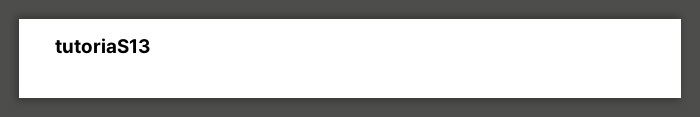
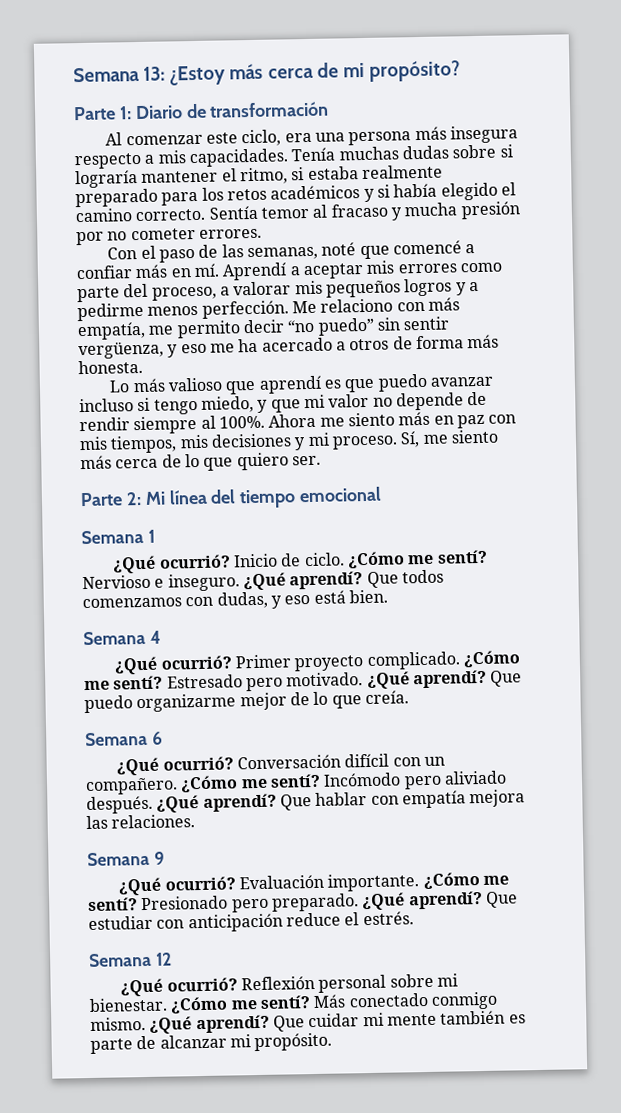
[55,38,150,54] tutoriaS13 -> [73,60,460,86] [73,101,330,121] [105,125,518,147] [74,144,513,170] [75,164,443,189] [75,182,516,208] [75,201,521,223] [76,228,262,246] [107,240,476,263] [76,260,502,281] [77,278,479,303] [77,297,460,322] [77,316,450,341] [78,334,500,360] [78,359,143,375] [109,373,493,395] [79,391,488,415] [79,411,517,435] [79,429,499,454] [80,452,321,471] [80,486,383,509] [81,529,155,545] [112,549,488,574] [82,569,444,592] [82,589,388,609] [83,630,161,646] [114,650,520,675] [84,669,523,692] [84,690,409,714] [85,731,163,747] [116,753,445,776] [85,770,507,796] [86,789,526,815] [86,814,196,830] [87,851,165,867] [118,872,509,896] [88,891,518,913] [88,911,414,933] [89,952,172,968] [120,973,458,997] [89,991,498,1014] [90,1010,526,1034] [90,1032,333,1054] Semana 13: ¿Estoy más cerca de mi propósito? // Parte 1: Diario de transformación // Al comenzar este ciclo, era una persona más insegura respecto a mis capacidades. Tenía muchas dudas sobre si lograría mantener el ritmo, si estaba realmente preparado para los retos académicos y si había elegido el camino correcto. Sentía temor al fracaso y mucha presión por no cometer errores. // Con el paso de las semanas, noté que comencé a confiar más en mí. Aprendí a aceptar mis errores como parte del proceso, a valorar mis pequeños logros y a pedirme menos perfección. Me relaciono con más empatía, me permito decir “no puedo” sin sentir vergüenza, y eso me ha acercado a otros de forma más honesta. // Lo más valioso que aprendí es que puedo avanzar incluso si tengo miedo, y que mi valor no depende de rendir siempre al 100%. Ahora me siento más en paz con mis tiempos, mis decisiones y mi proceso. Sí, me siento más cerca de lo que quiero ser. // Parte 2: Mi línea del tiempo emocional // Semana 1 // ¿Qué ocurrió? Inicio de ciclo. ¿Cómo me sentí? Nervioso e inseguro. ¿Qué aprendí? Que todos comenzamos con dudas, y eso está bien. // Semana 4 // ¿Qué ocurrió? Primer proyecto complicado. ¿Cómo me sentí? Estresado pero motivado. ¿Qué aprendí? Que puedo organizarme mejor de lo que creía. // Semana 6 // ¿Qué ocurrió? Conversación difícil con un compañero. ¿Cómo me sentí? Incómodo pero aliviado después. ¿Qué aprendí? Que hablar con empatía mejora las relaciones. // Semana 9 // ¿Qué ocurrió? Evaluación importante. ¿Cómo me sentí? Presionado pero preparado. ¿Qué aprendí? Que estudiar con anticipación reduce el estrés. // Semana 12 // ¿Qué ocurrió? Reflexión personal sobre mi bienestar. ¿Cómo me sentí? Más conectado conmigo mismo. ¿Qué aprendí? Que cuidar mi mente también es parte de alcanzar mi propósito.

